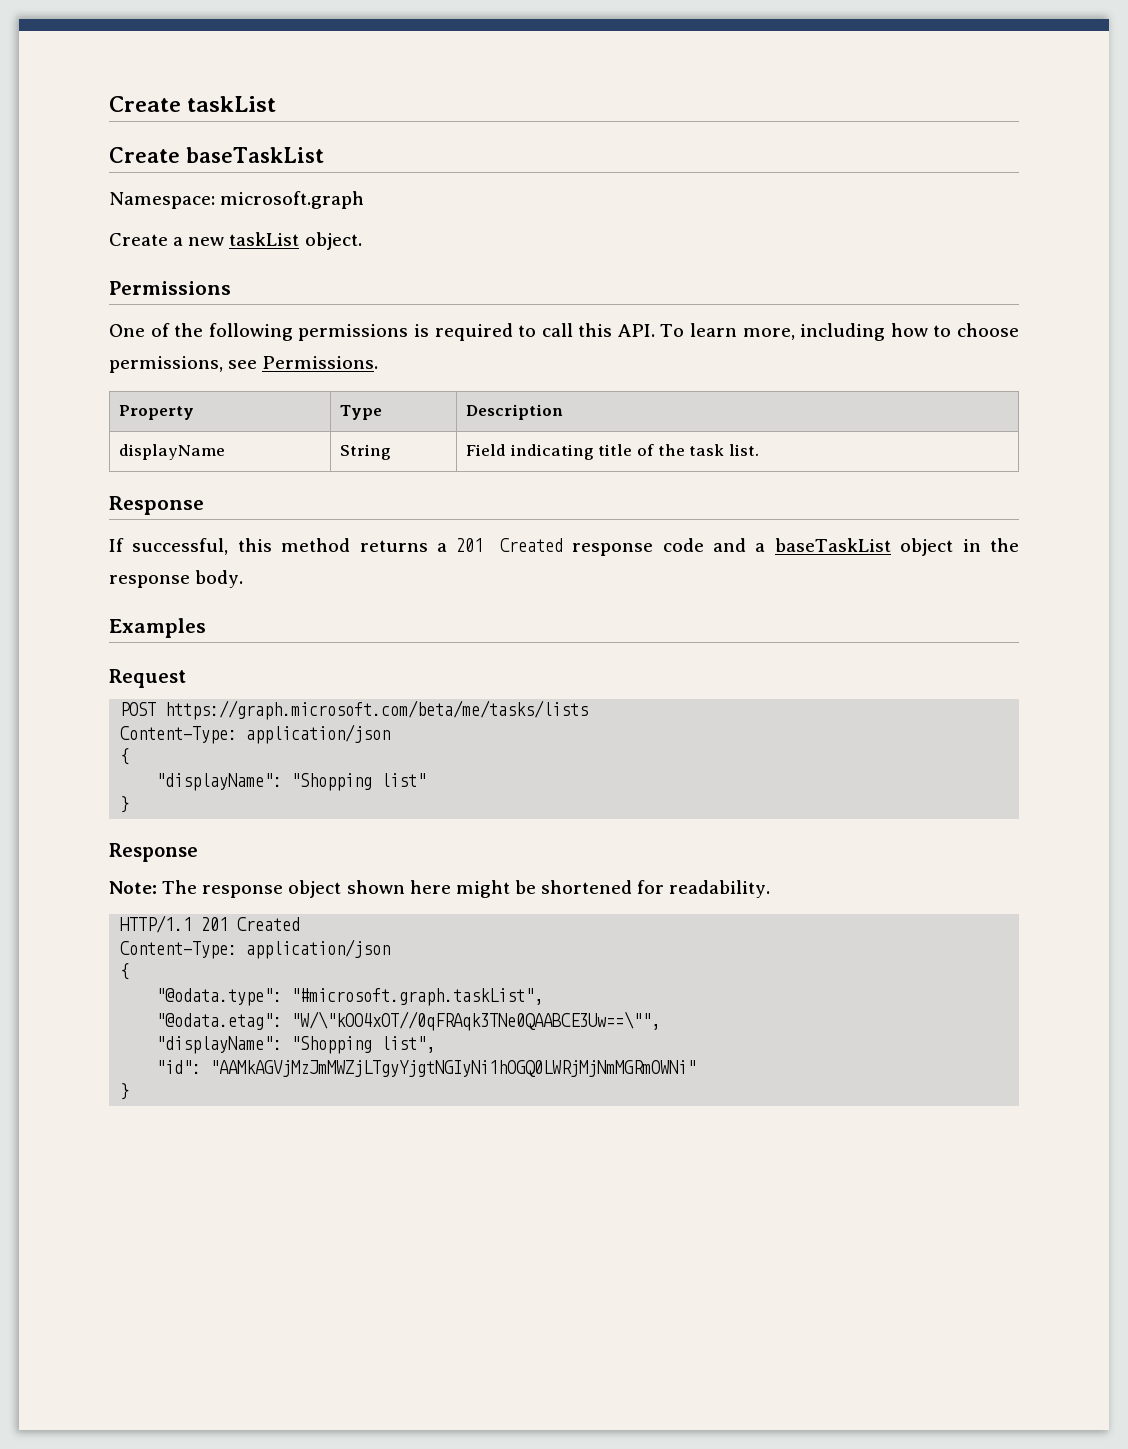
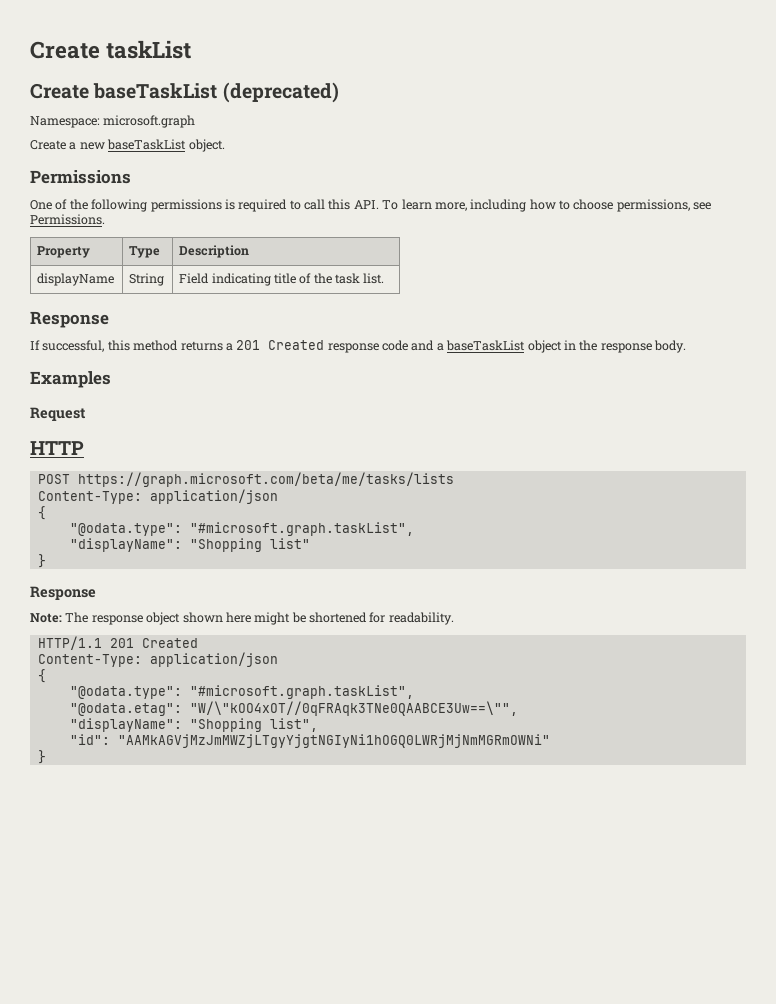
(324, 155) none -> [222,82,339,103] (deprecated)
[229,232,300,246] taskList -> [107,139,187,150] baseTaskList
(186, 678) none -> [30,441,84,455] // HTTP
(130, 756) none -> [69,522,414,536] // "@odata.type": "#microsoft.graph.taskList",

